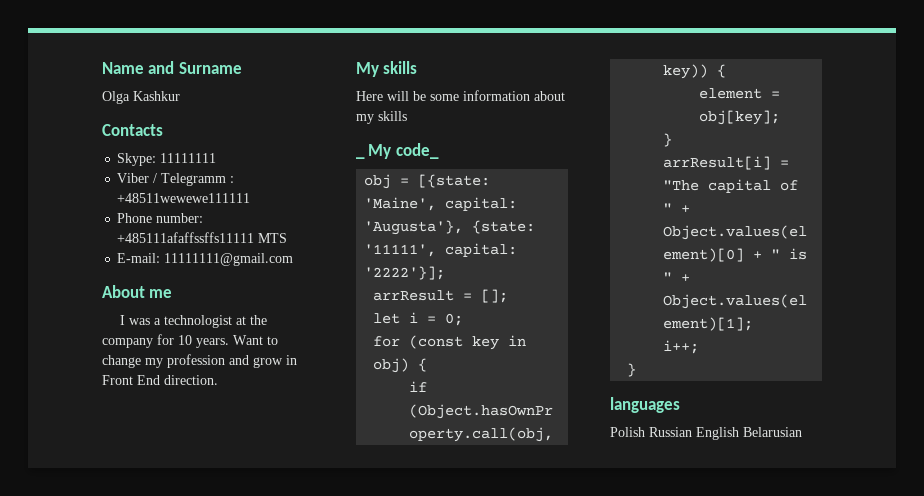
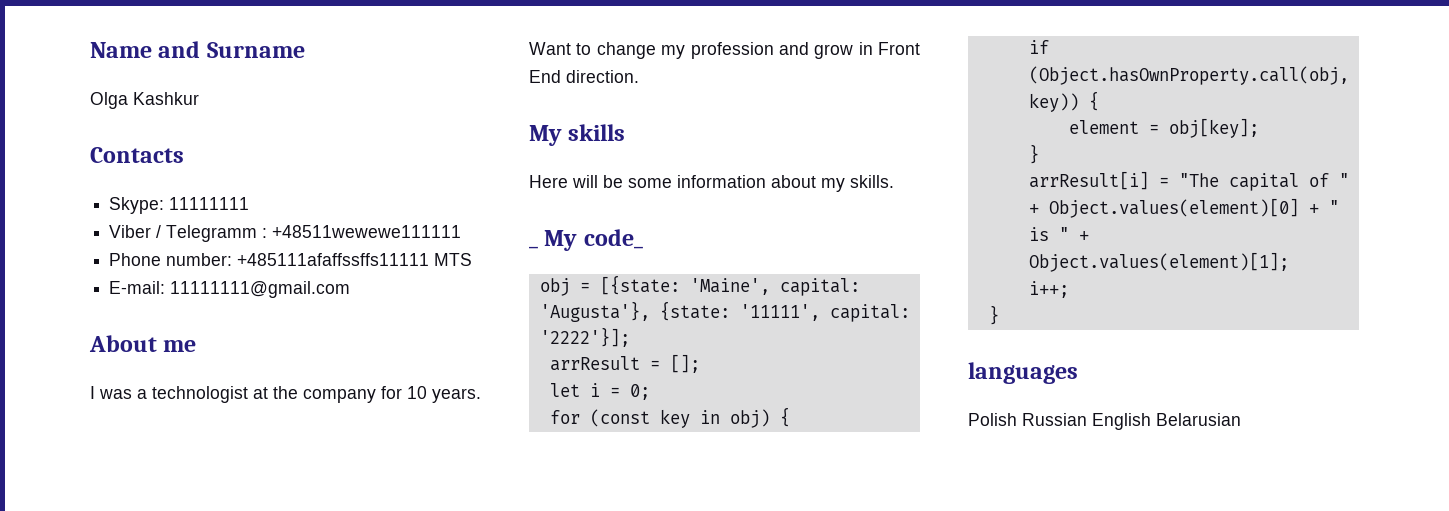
[378,111,407,121] skills -> [850,175,894,188] skills.

